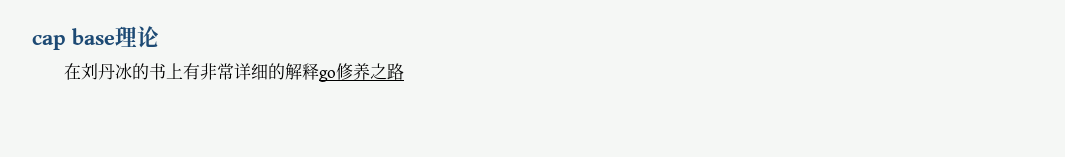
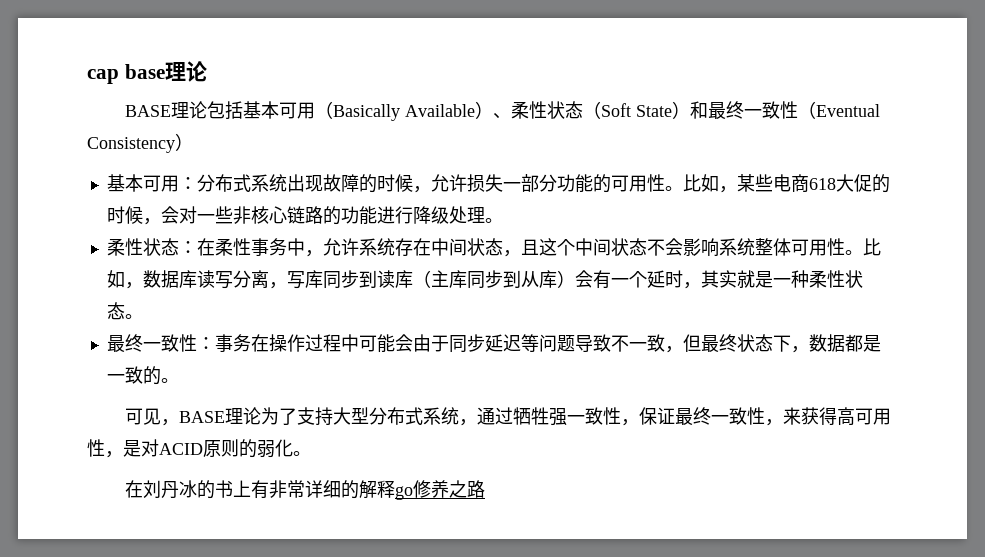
(159, 37) none -> [124,101,880,121] [87,133,193,153] [106,174,890,193] [106,206,503,225] [106,238,881,257] [106,270,863,289] [106,302,143,320] [106,334,881,353] [106,366,179,385] [124,407,891,426] [87,439,311,458] // BASE理论包括基本可用（Basically Available）、柔性状态（Soft State）和最终一致性（Eventual Consistency） // 基本可用：分布式系统出现故障的时候，允许损失一部分功能的可用性。比如，某些电商618大促的时候，会对一些非核心链路的功能进行降级处理。 // 柔性状态：在柔性事务中，允许系统存在中间状态，且这个中间状态不会影响系统整体可用性。比如，数据库读写分离，写库同步到读库（主库同步到从库）会有一个延时，其实就是一种柔性状态。 // 最终一致性：事务在操作过程中可能会由于同步延迟等问题导致不一致，但最终状态下，数据都是一致的。 // 可见，BASE理论为了支持大型分布式系统，通过牺牲强一致性，保证最终一致性，来获得高可用性，是对ACID原则的弱化。

